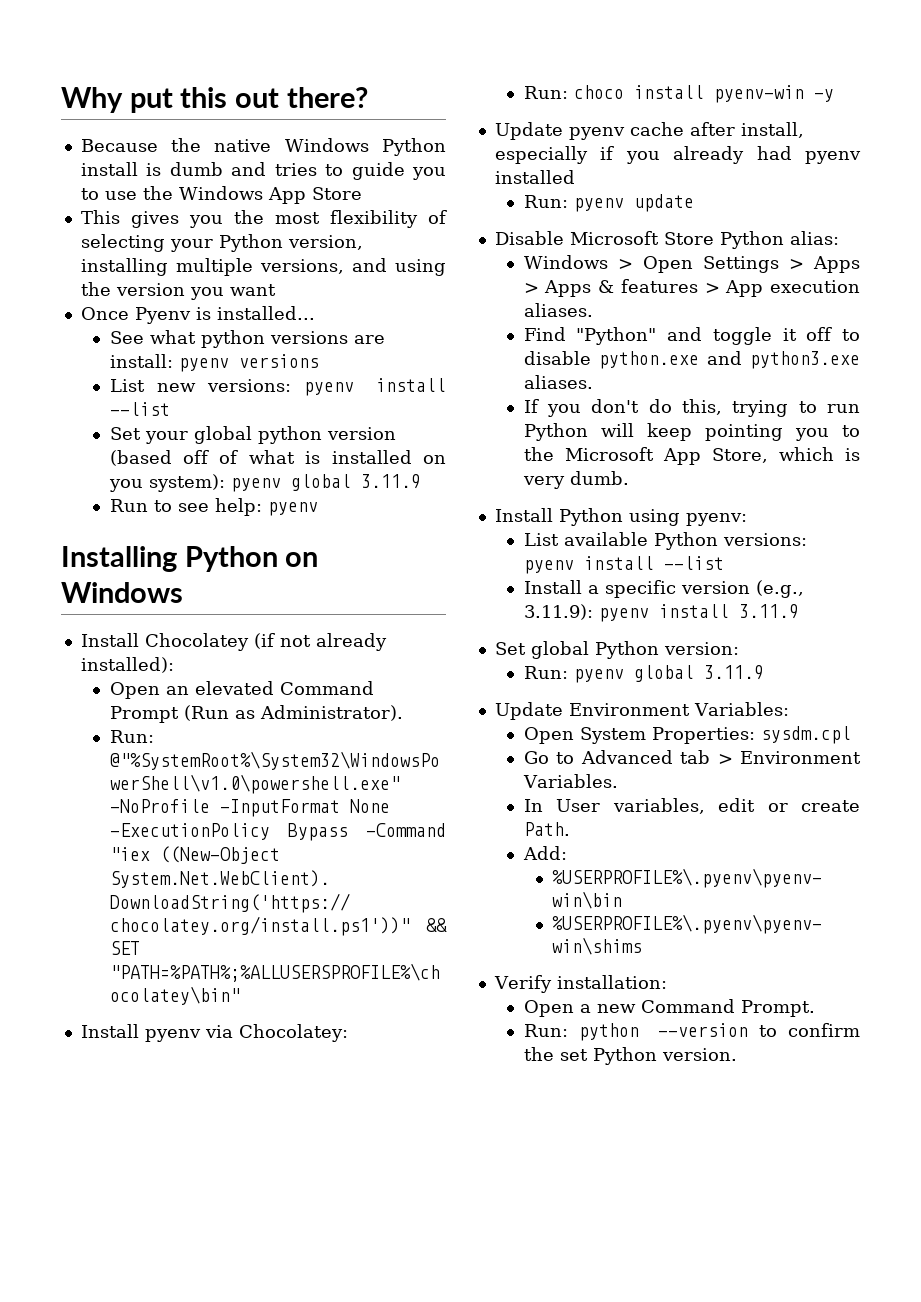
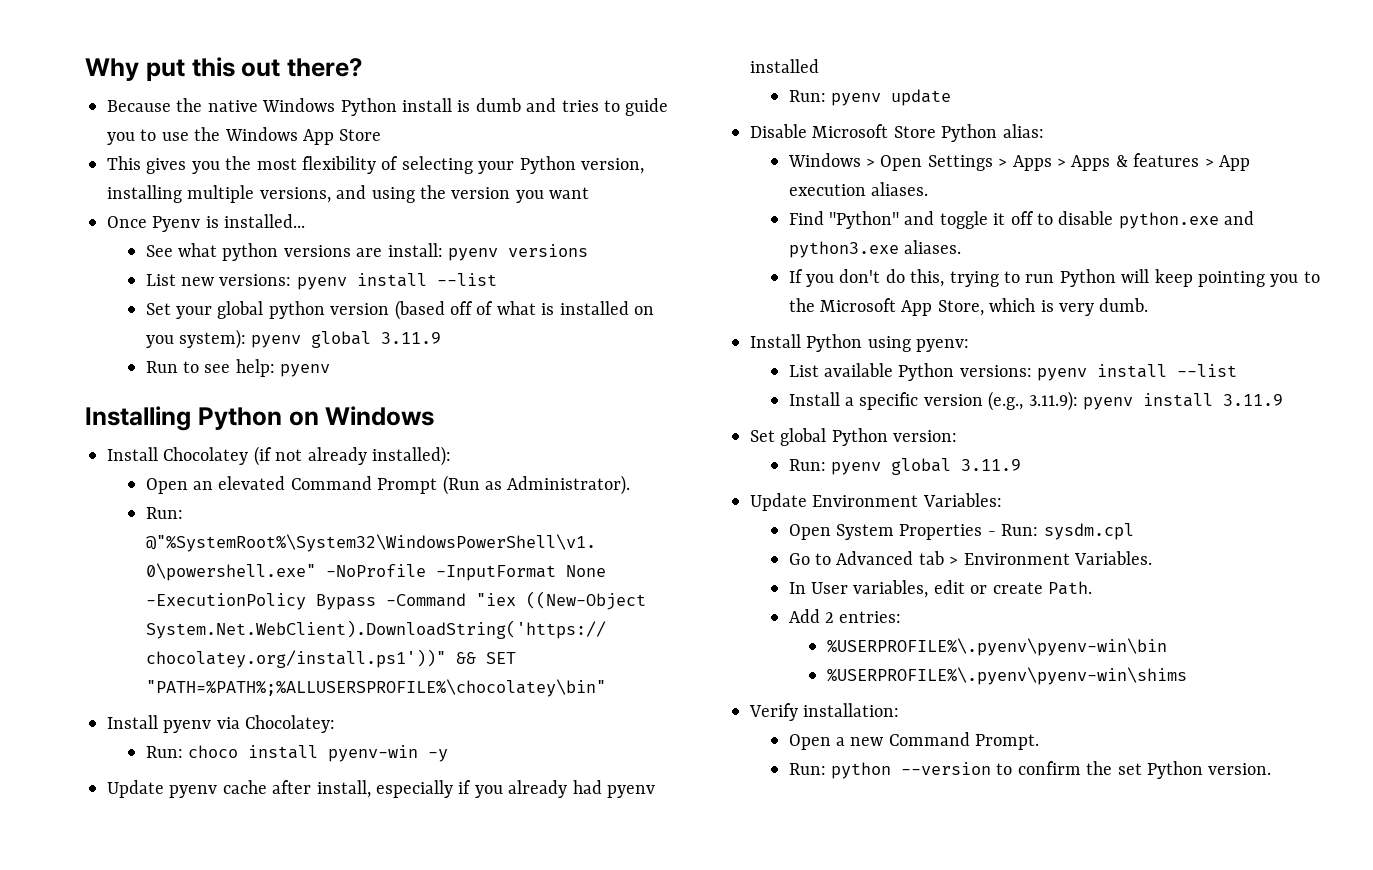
[651,727,755,744] Properties: -> [899,524,1039,540] Properties - Run:
[522,846,567,860] Add: -> [788,609,902,623] Add 2 entries:

